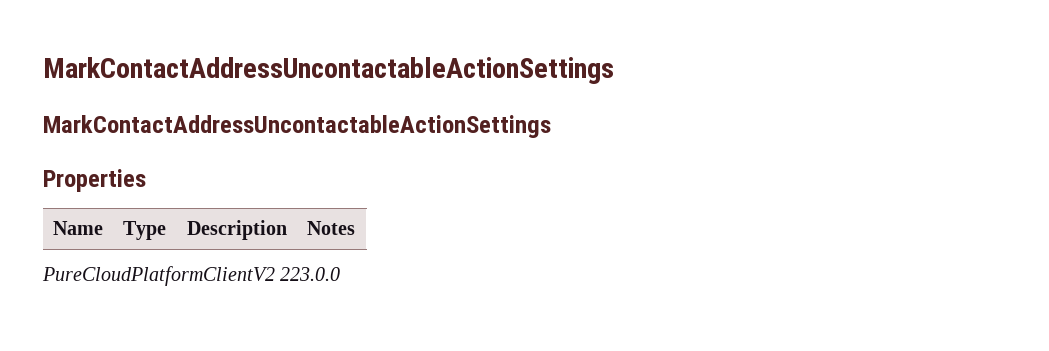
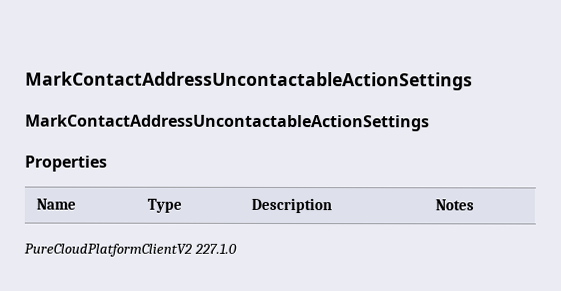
[280,267,341,281] 223.0.0 -> [193,243,237,254] 227.1.0

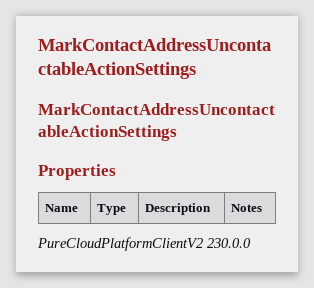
[193,243,237,254] 227.1.0 -> [207,238,251,248] 230.0.0

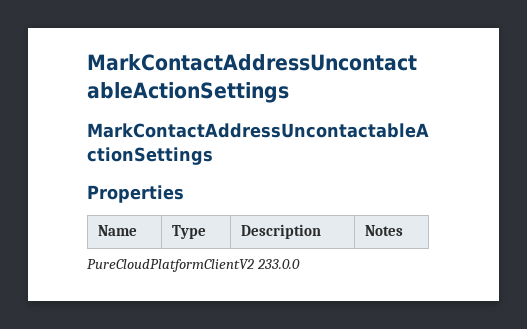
[207,238,251,248] 230.0.0 -> [256,259,300,269] 233.0.0

